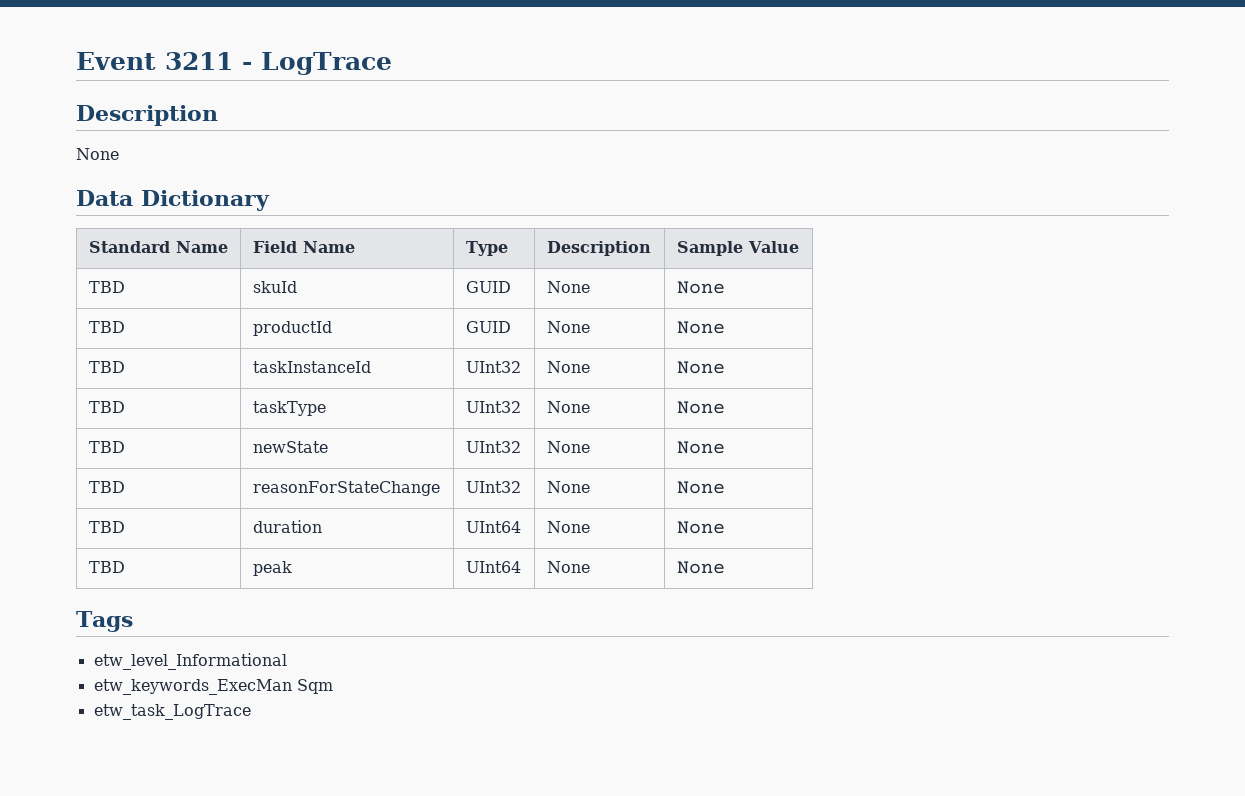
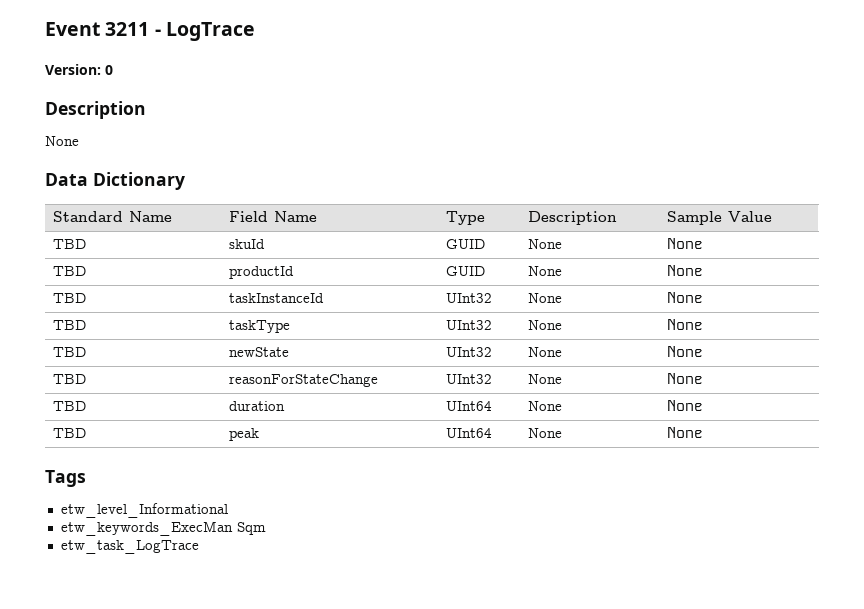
(392, 63) none -> [45,64,113,75] // Version: 0

